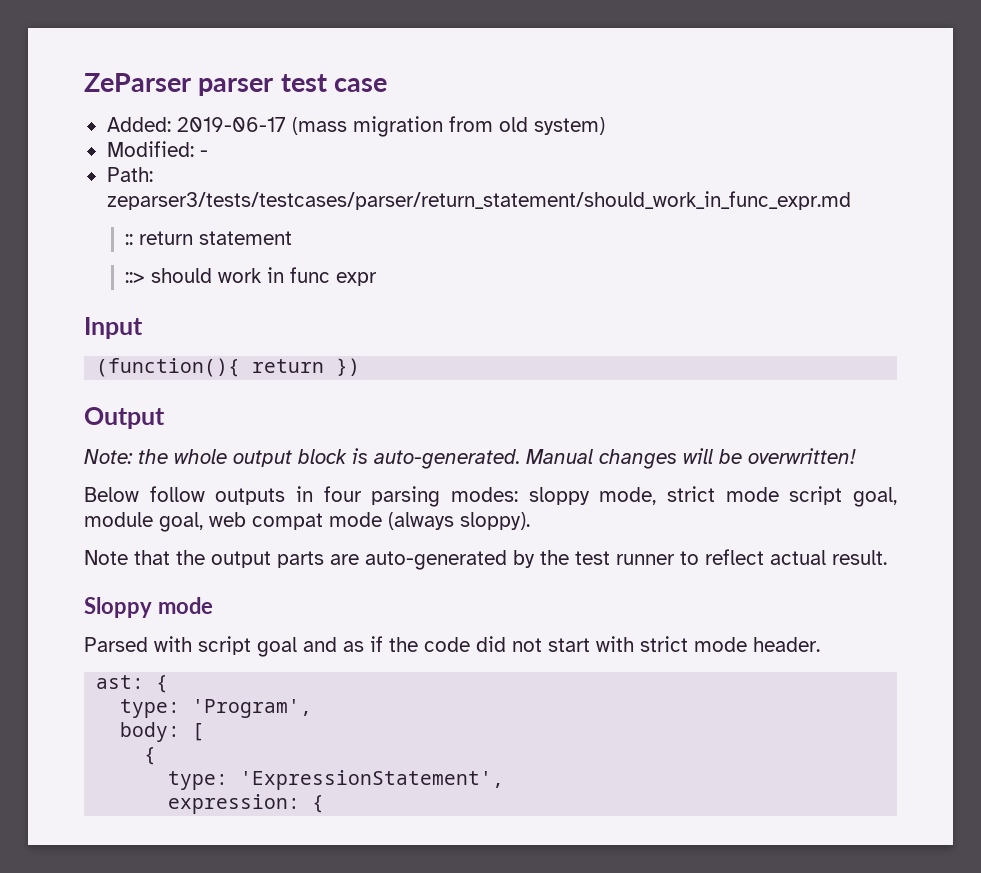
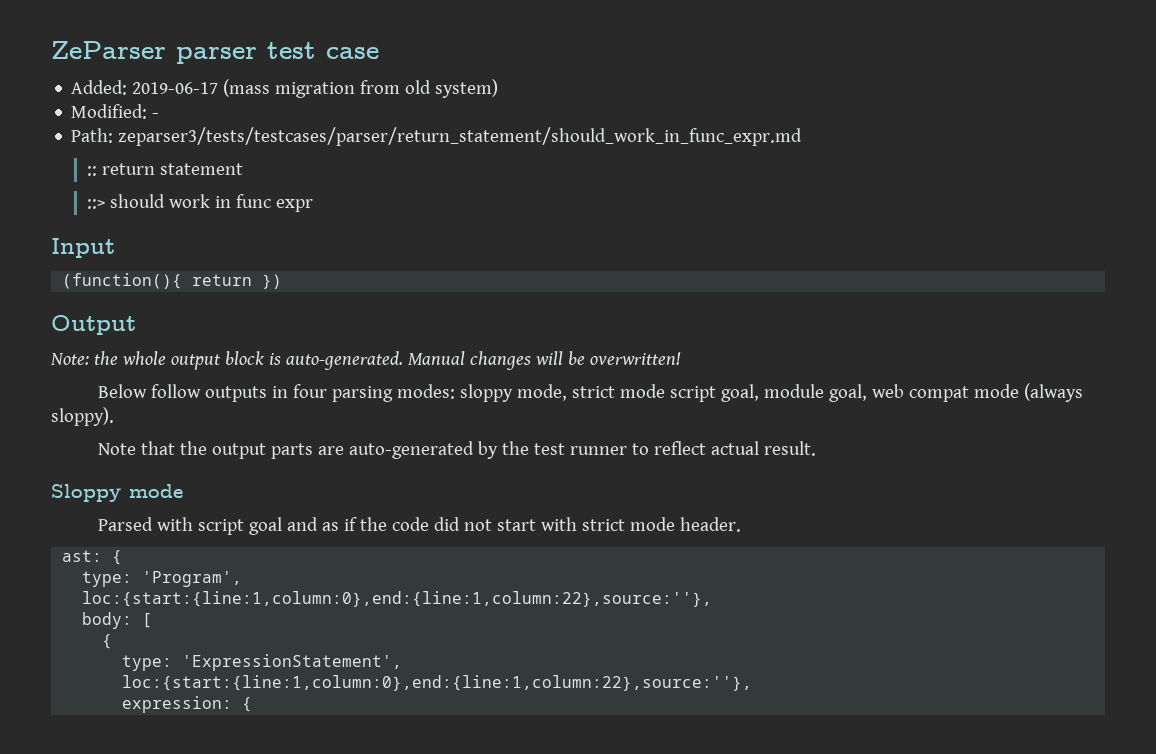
(313, 708) none -> [82,591,713,607] // loc:{start:{line:1,column:0},end:{line:1,column:22},source:''},
(505, 780) none -> [122,675,753,691] // loc:{start:{line:1,column:0},end:{line:1,column:22},source:''},

